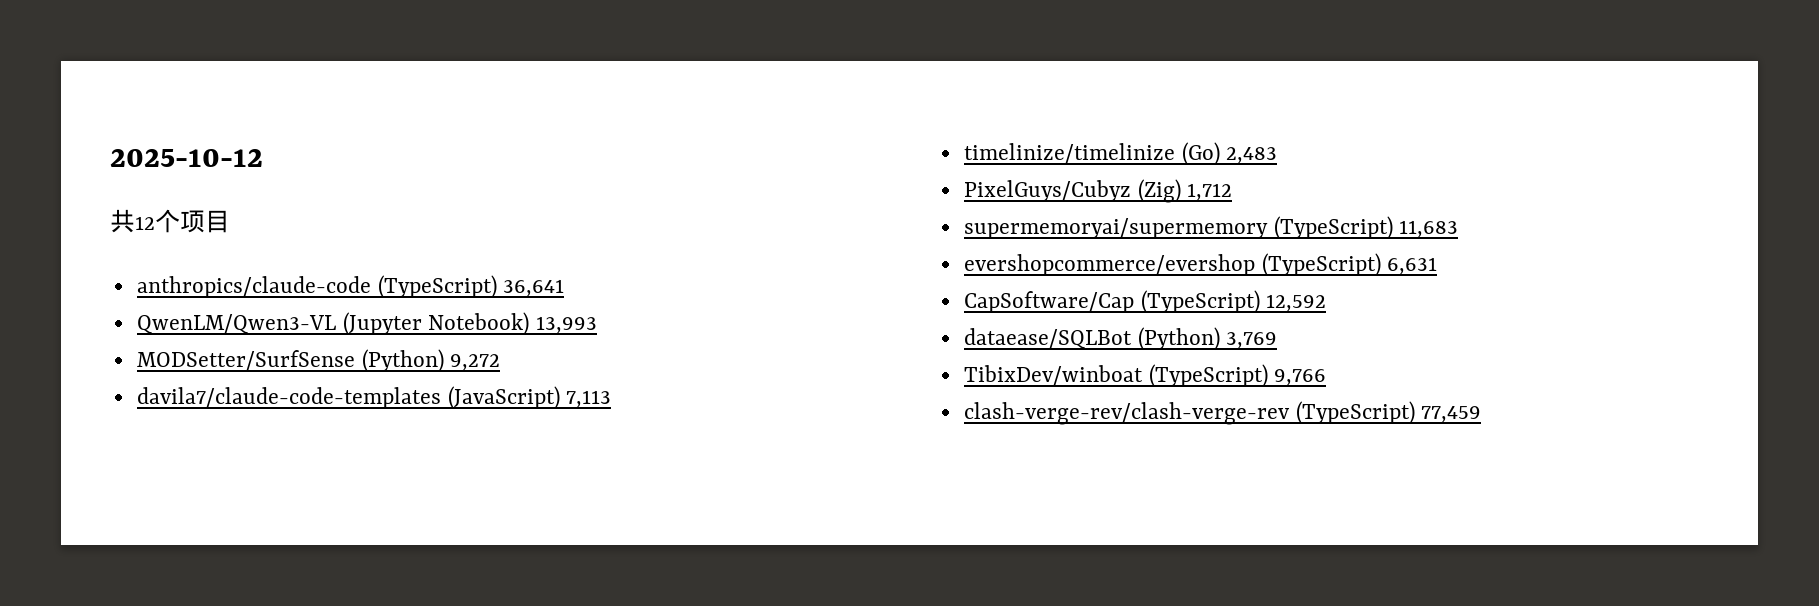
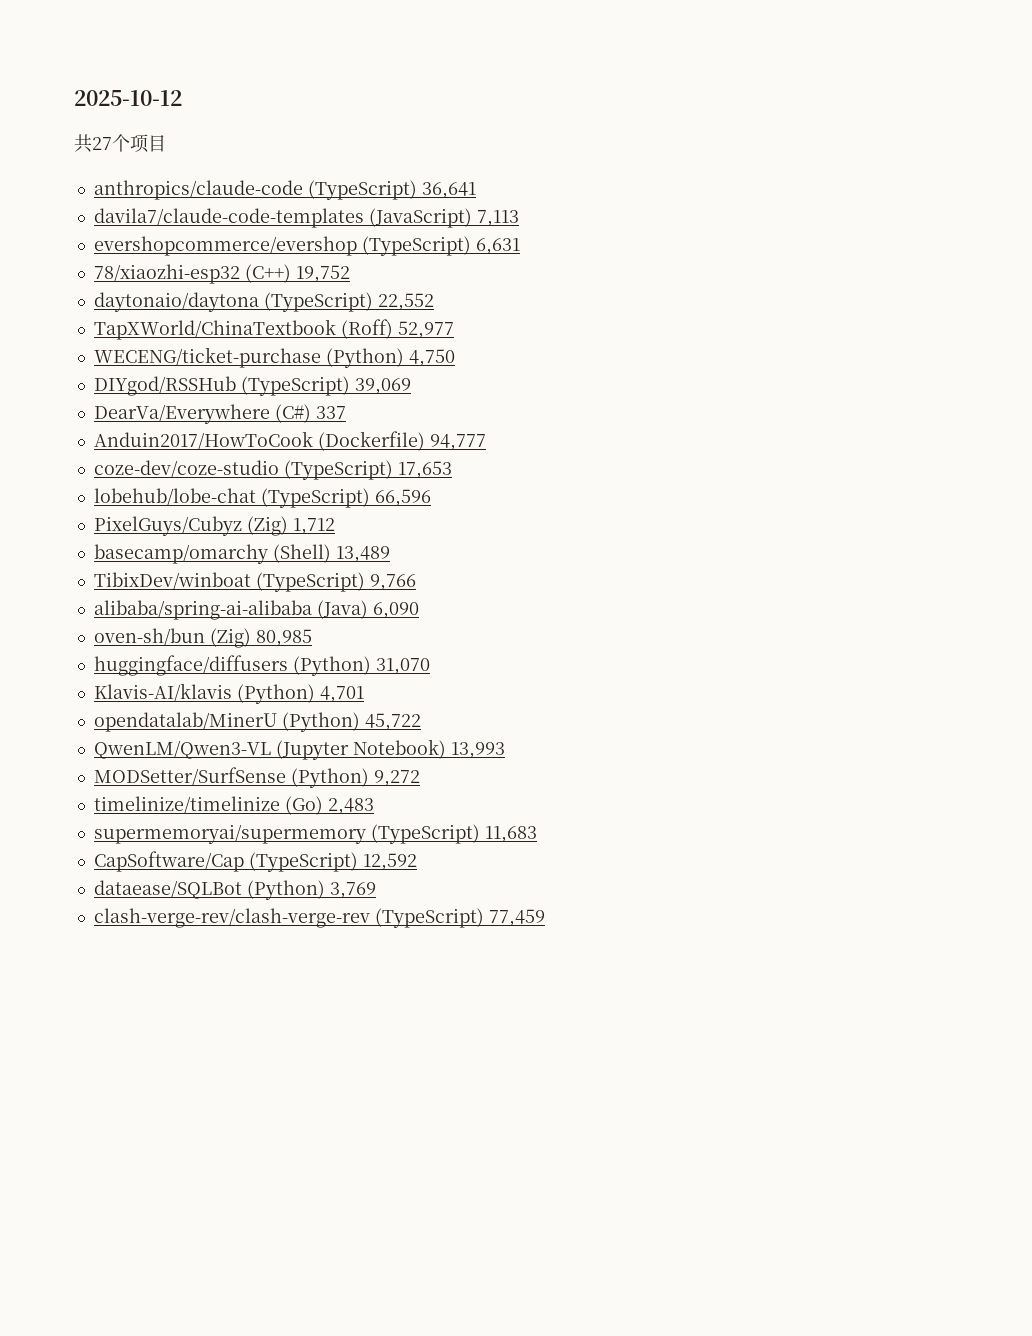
[135,216,155,230] 12 -> [92,137,112,150] 27
(565, 288) none -> [93,208,519,228] [93,236,520,256] [93,264,350,284] [93,292,434,312] [93,319,454,340] [93,347,455,368] [93,376,411,396] [93,404,346,424] [93,431,486,451] [93,460,452,480] [93,488,431,508] [93,516,335,536] [93,544,390,564] [93,572,416,592] [93,600,419,620] [93,628,312,648] [93,655,430,676] [93,683,364,704] [93,712,421,732] // davila7/claude-code-templates (JavaScript) 7,113 // evershopcommerce/evershop (TypeScript) 6,631 // 78/xiaozhi-esp32 (C++) 19,752 // daytonaio/daytona (TypeScript) 22,552 // TapXWorld/ChinaTextbook (Roff) 52,977 // WECENG/ticket-purchase (Python) 4,750 // DIYgod/RSSHub (TypeScript) 39,069 // DearVa/Everywhere (C#) 337 // Anduin2017/HowToCook (Dockerfile) 94,777 // coze-dev/coze-studio (TypeScript) 17,653 // lobehub/lobe-chat (TypeScript) 66,596 // PixelGuys/Cubyz (Zig) 1,712 // basecamp/omarchy (Shell) 13,489 // TibixDev/winboat (TypeScript) 9,766 // alibaba/spring-ai-alibaba (Java) 6,090 // oven-sh/bun (Zig) 80,985 // huggingface/diffusers (Python) 31,070 // Klavis-AI/klavis (Python) 4,701 // opendatalab/MinerU (Python) 45,722
[136,386,612,410] // davila7/claude-code-templates (JavaScript) 7,113 -> (420, 778) none
[963,179,1233,203] // PixelGuys/Cubyz (Zig) 1,712 -> (374, 806) none
[963,253,1438,277] // evershopcommerce/evershop (TypeScript) 6,631 -> (537, 834) none
[963,364,1327,388] // TibixDev/winboat (TypeScript) 9,766 -> (376, 890) none

